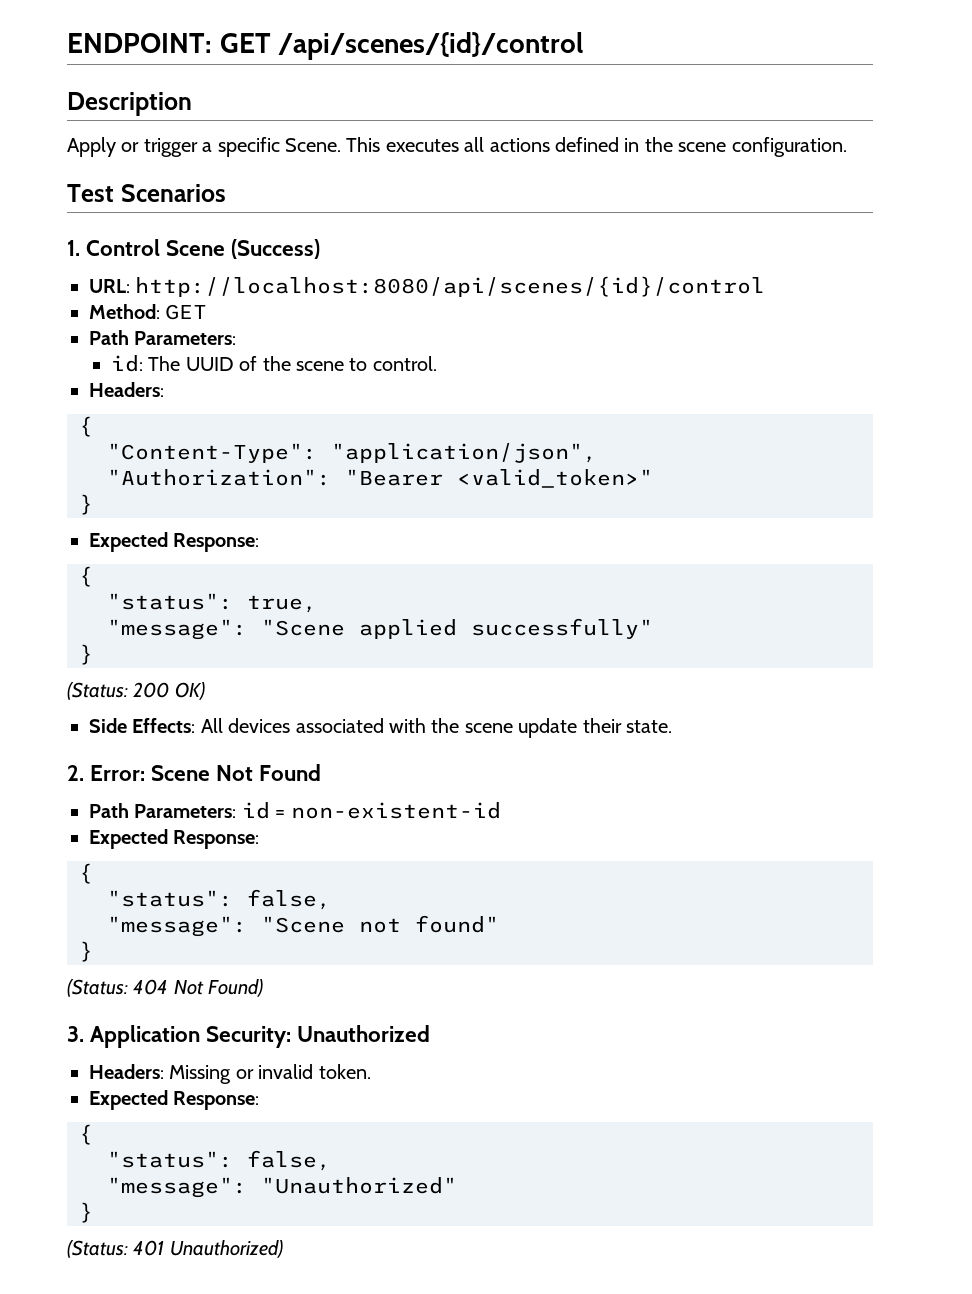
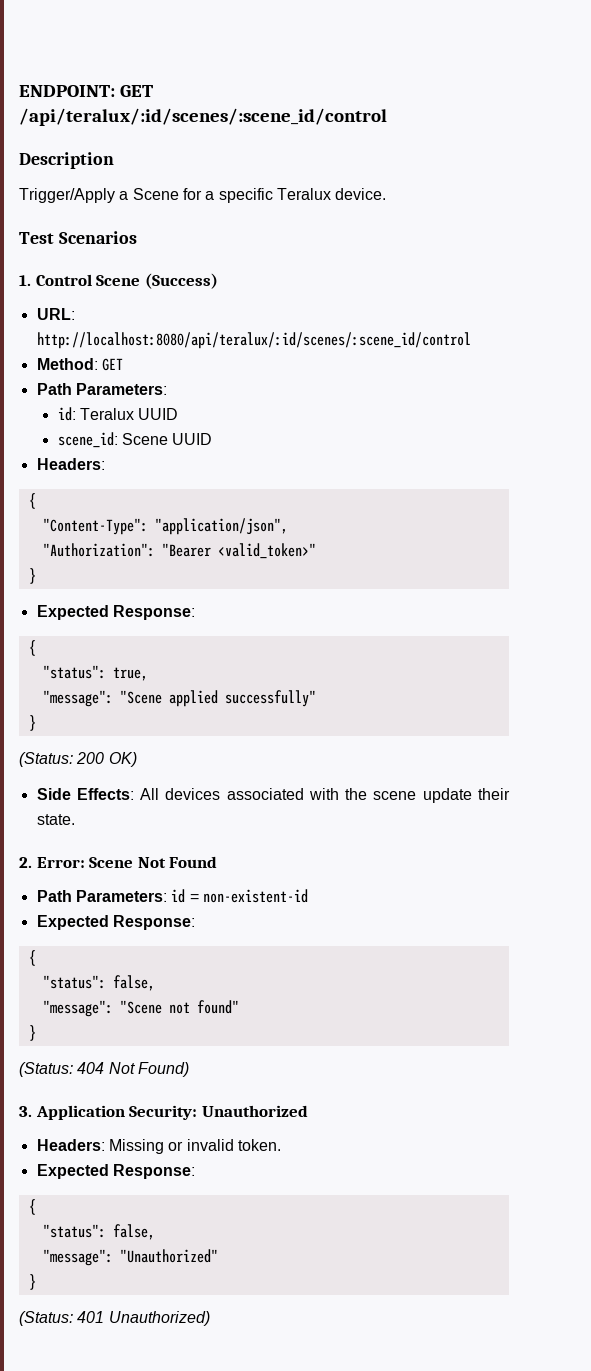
[278,32,584,60] /api/scenes/{id}/control -> [19,108,387,126] /api/teralux/:id/scenes/:scene_id/control
[67,137,847,157] Apply or trigger a specific Scene. This executes all actions defined in the scene configuration. -> [19,188,387,203] Trigger/Apply a Scene for a specific Teralux device.
[135,276,766,297] http://localhost:8080/api/scenes/{id}/control -> [36,332,471,349] http://localhost:8080/api/teralux/:id/scenes/:scene_id/control
[148,356,437,371] The UUID of the scene to control. -> [79,408,179,420] [57,432,213,448] Teralux UUID // scene_id: Scene UUID

